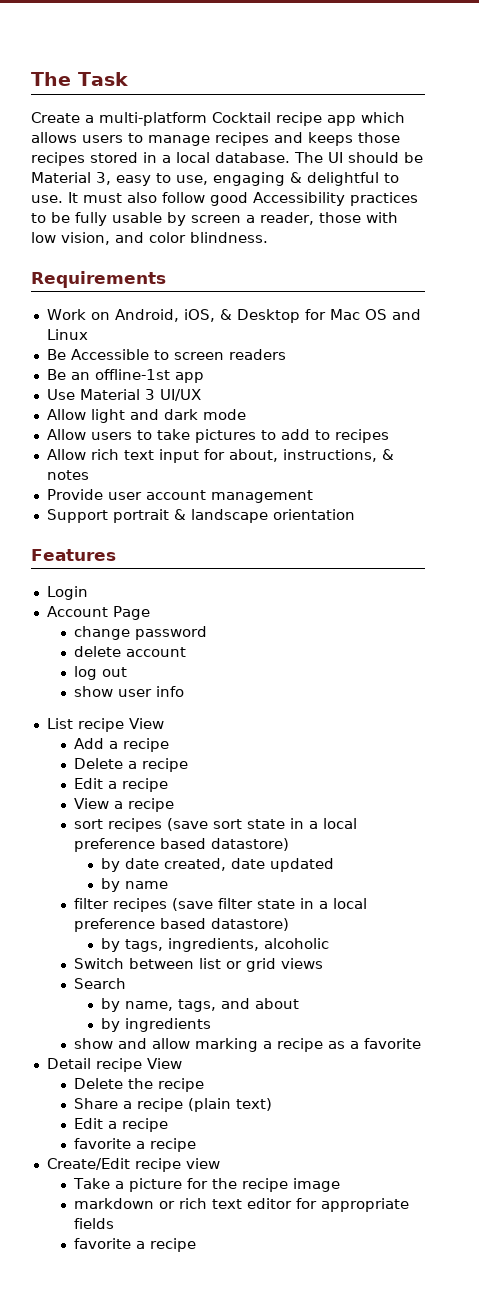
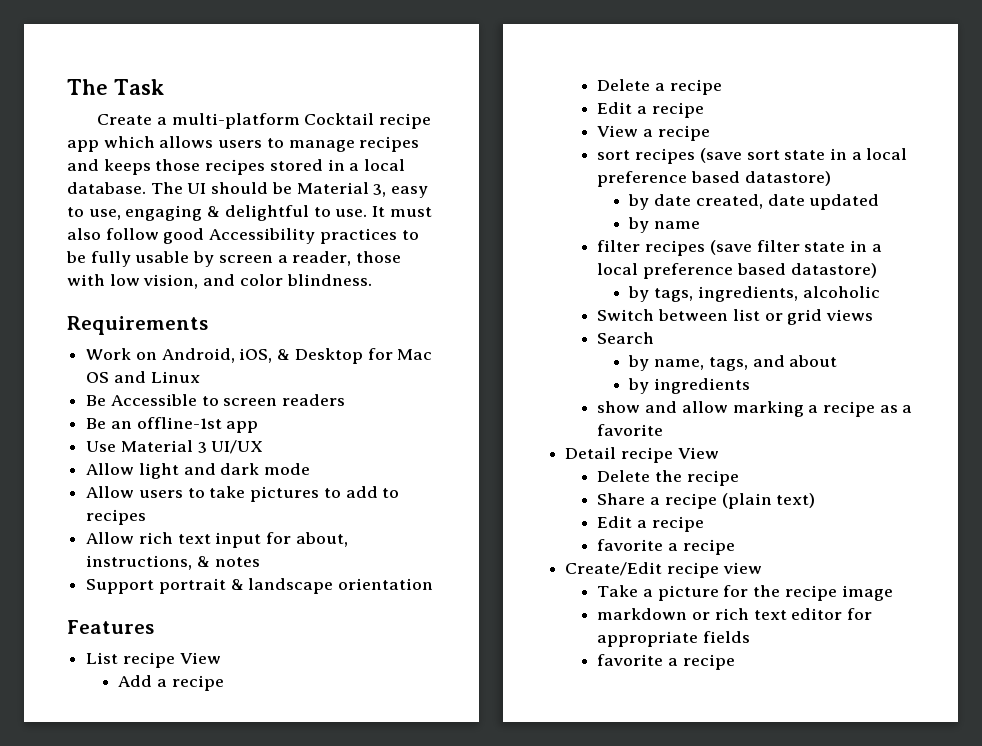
[46,489,313,503] // Provide user account management -> (260, 562) none
[46,586,88,600] [46,606,150,620] [73,626,207,640] [73,646,186,657] [73,666,127,680] [73,686,184,697] // Login // Account Page // change password // delete account // log out // show user info -> (154, 627) none

